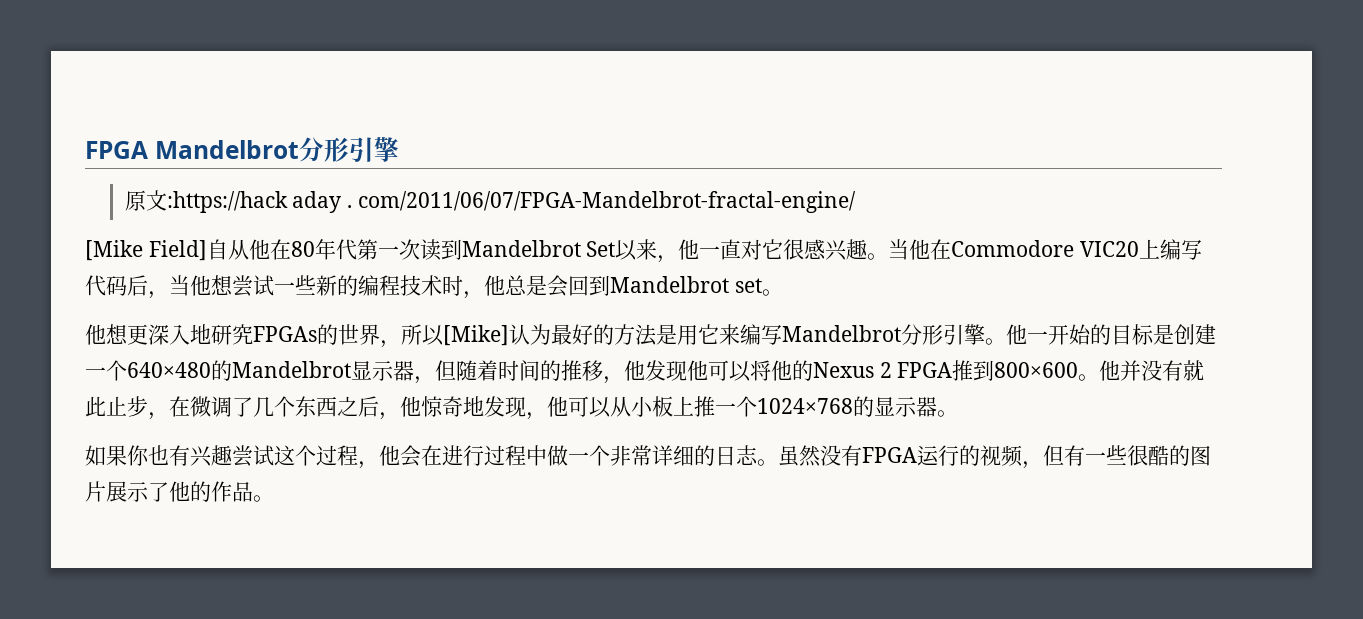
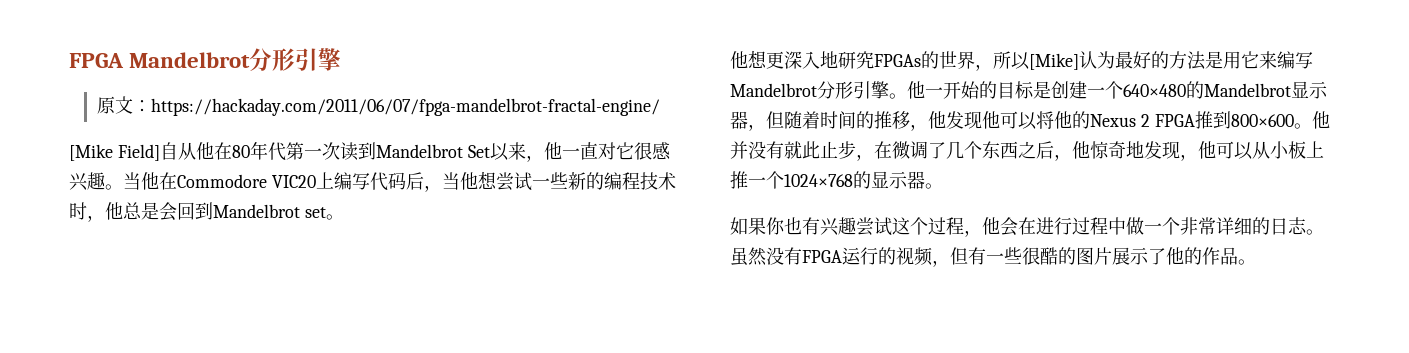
[166,191,856,213] :https://hack aday . com/2011/06/07/FPGA-Mandelbrot-fractal-engine/ -> [132,98,660,116] ：https://hackaday.com/2011/06/07/fpga-mandelbrot-fractal-engine/

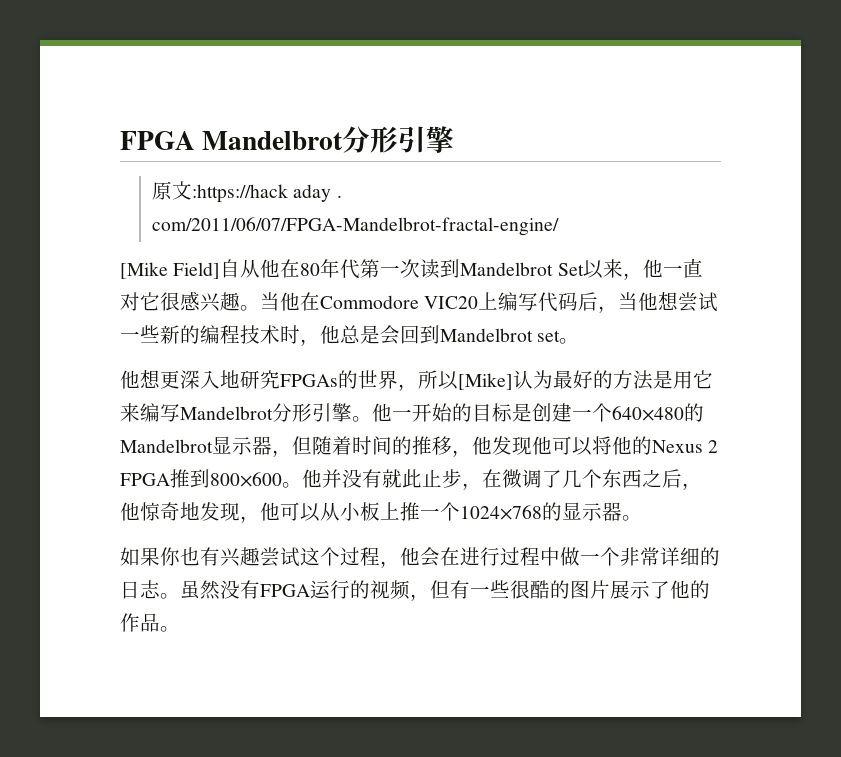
[132,98,660,116] ：https://hackaday.com/2011/06/07/fpga-mandelbrot-fractal-engine/ -> [192,184,342,203] [152,217,560,236] :https://hack aday . com/2011/06/07/FPGA-Mandelbrot-fractal-engine/

